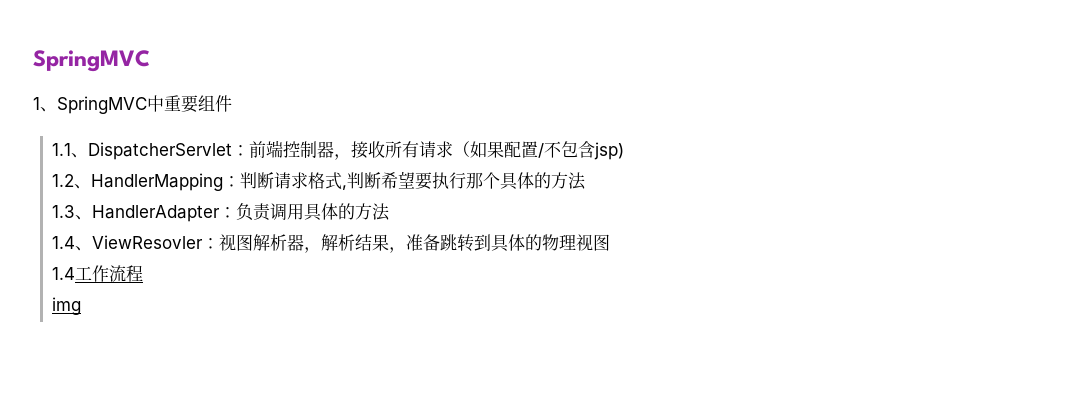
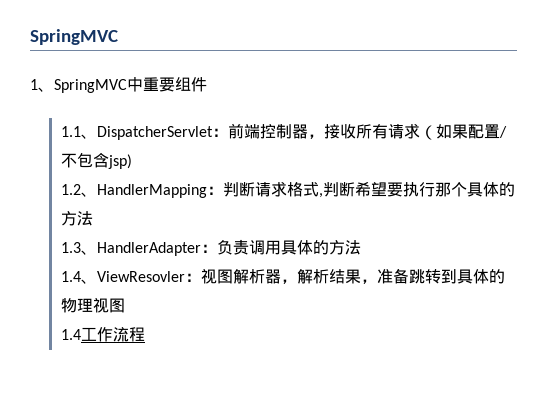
[52,297,82,315] // img -> (145, 334) none

